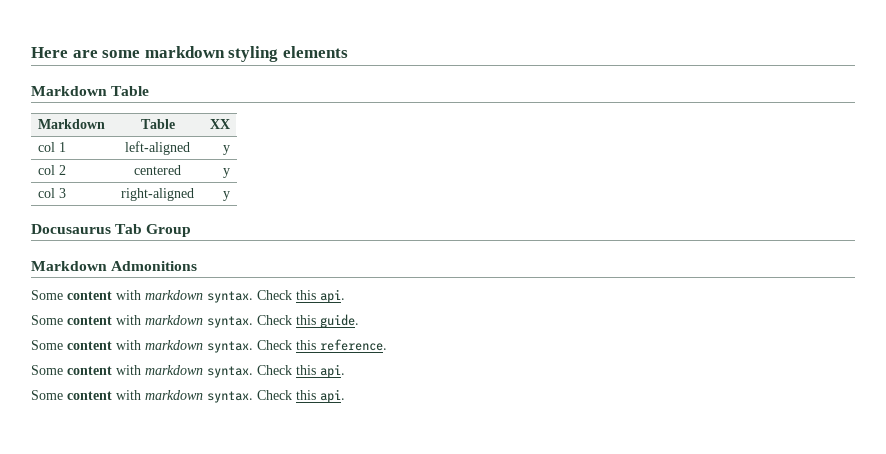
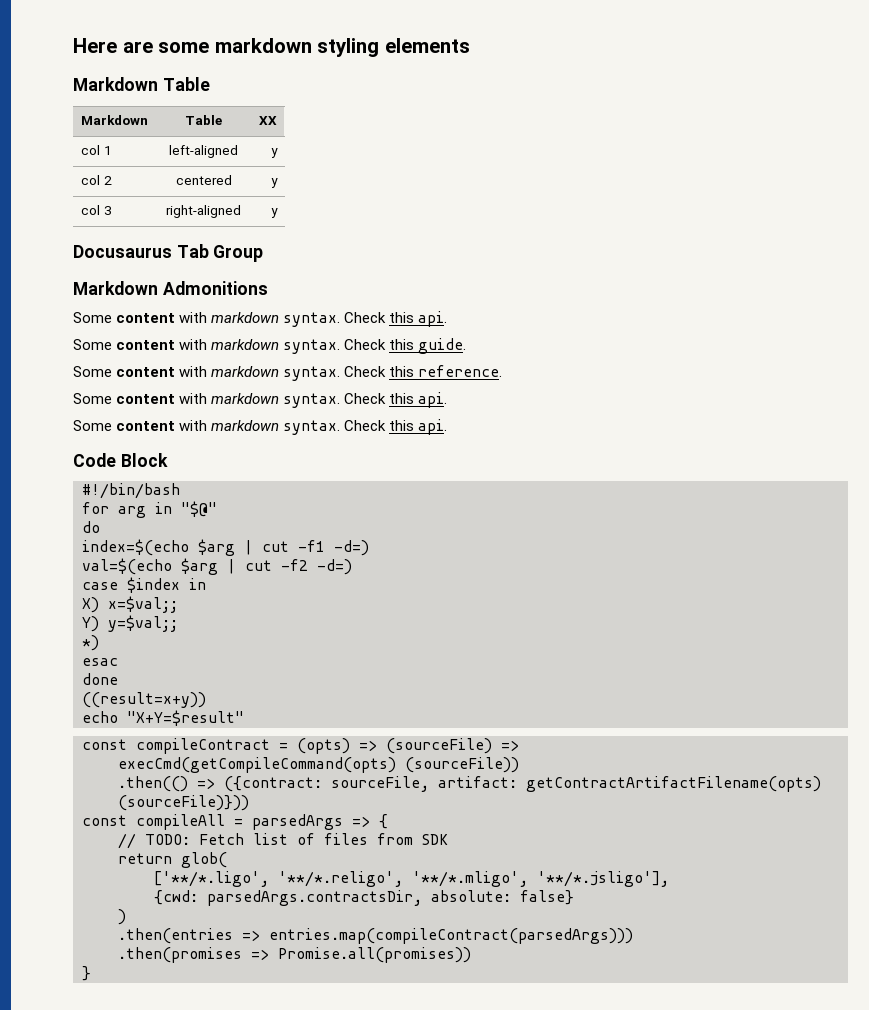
(345, 396) none -> [73,453,168,467] [82,483,180,499] [82,501,217,518] [82,521,100,533] [82,539,369,556] [82,558,352,575] [82,577,206,593] [82,596,178,613] [82,615,178,632] [82,635,99,651] [82,658,118,666] [82,673,118,685] [82,692,206,708] [82,710,244,726] [82,738,519,754] [118,757,519,773] [118,776,821,792] [118,795,249,811] [82,814,388,830] [118,833,448,849] [118,852,227,868] [154,871,669,887] [154,890,574,906] [118,909,126,925] [118,928,633,944] [118,947,471,963] [82,966,91,981] // Code Block // #!/bin/bash // for arg in "$@" // do // index=$(echo $arg | cut -f1 -d=) // val=$(echo $arg | cut -f2 -d=) // case $index in // X) x=$val;; // Y) y=$val;; // *) // esac // done // ((result=x+y)) // echo "X+Y=$result" // const compileContract = (opts) => (sourceFile) => // execCmd(getCompileCommand(opts) (sourceFile)) // .then(() => ({contract: sourceFile, artifact: getContractArtifactFilename(opts) (sourceFile)})) // const compileAll = parsedArgs => { // // TODO: Fetch list of files from SDK // return glob( // ['**/*.ligo', '**/*.religo', '**/*.mligo', '**/*.jsligo'], // {cwd: parsedArgs.contractsDir, absolute: false} // ) // .then(entries => entries.map(compileContract(parsedArgs))) // .then(promises => Promise.all(promises)) // }

